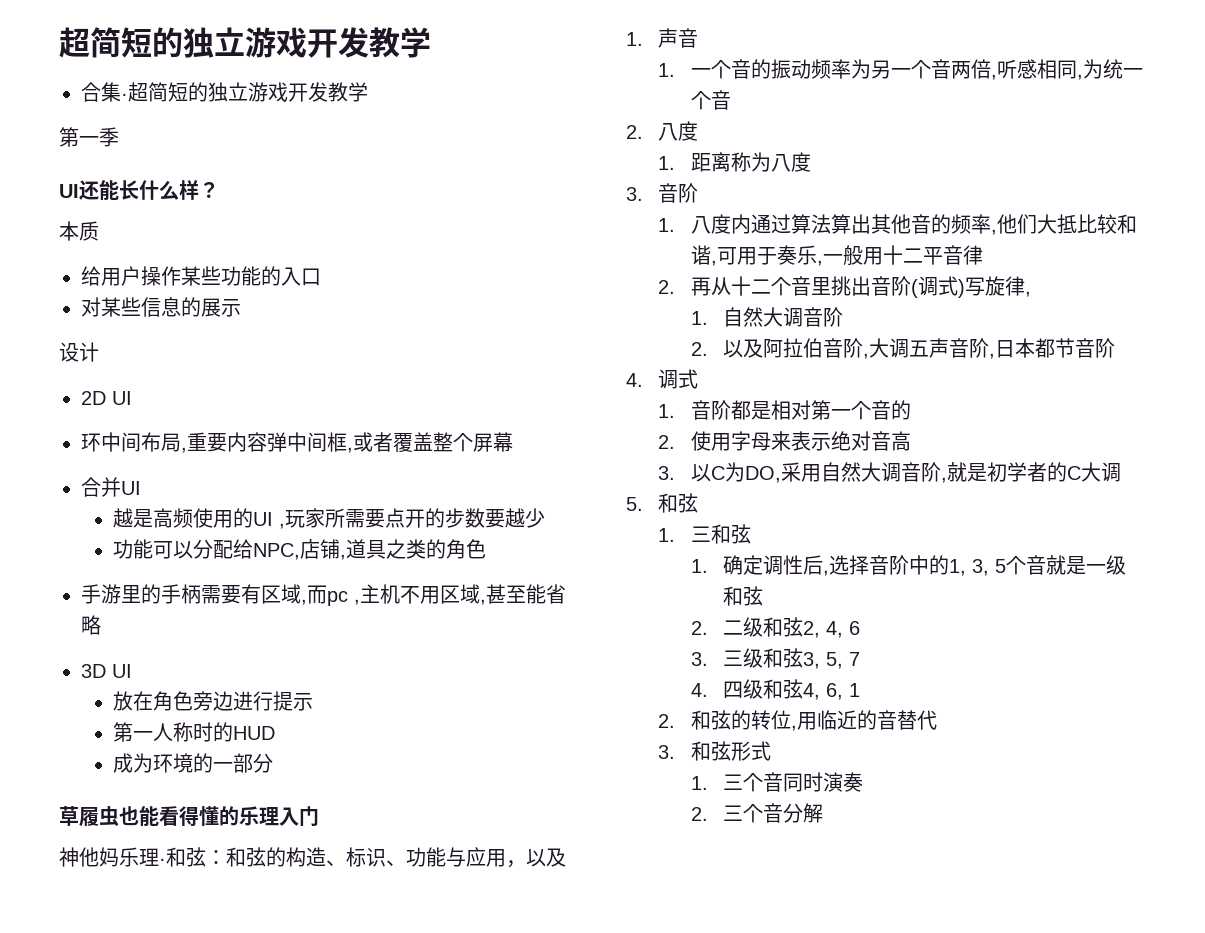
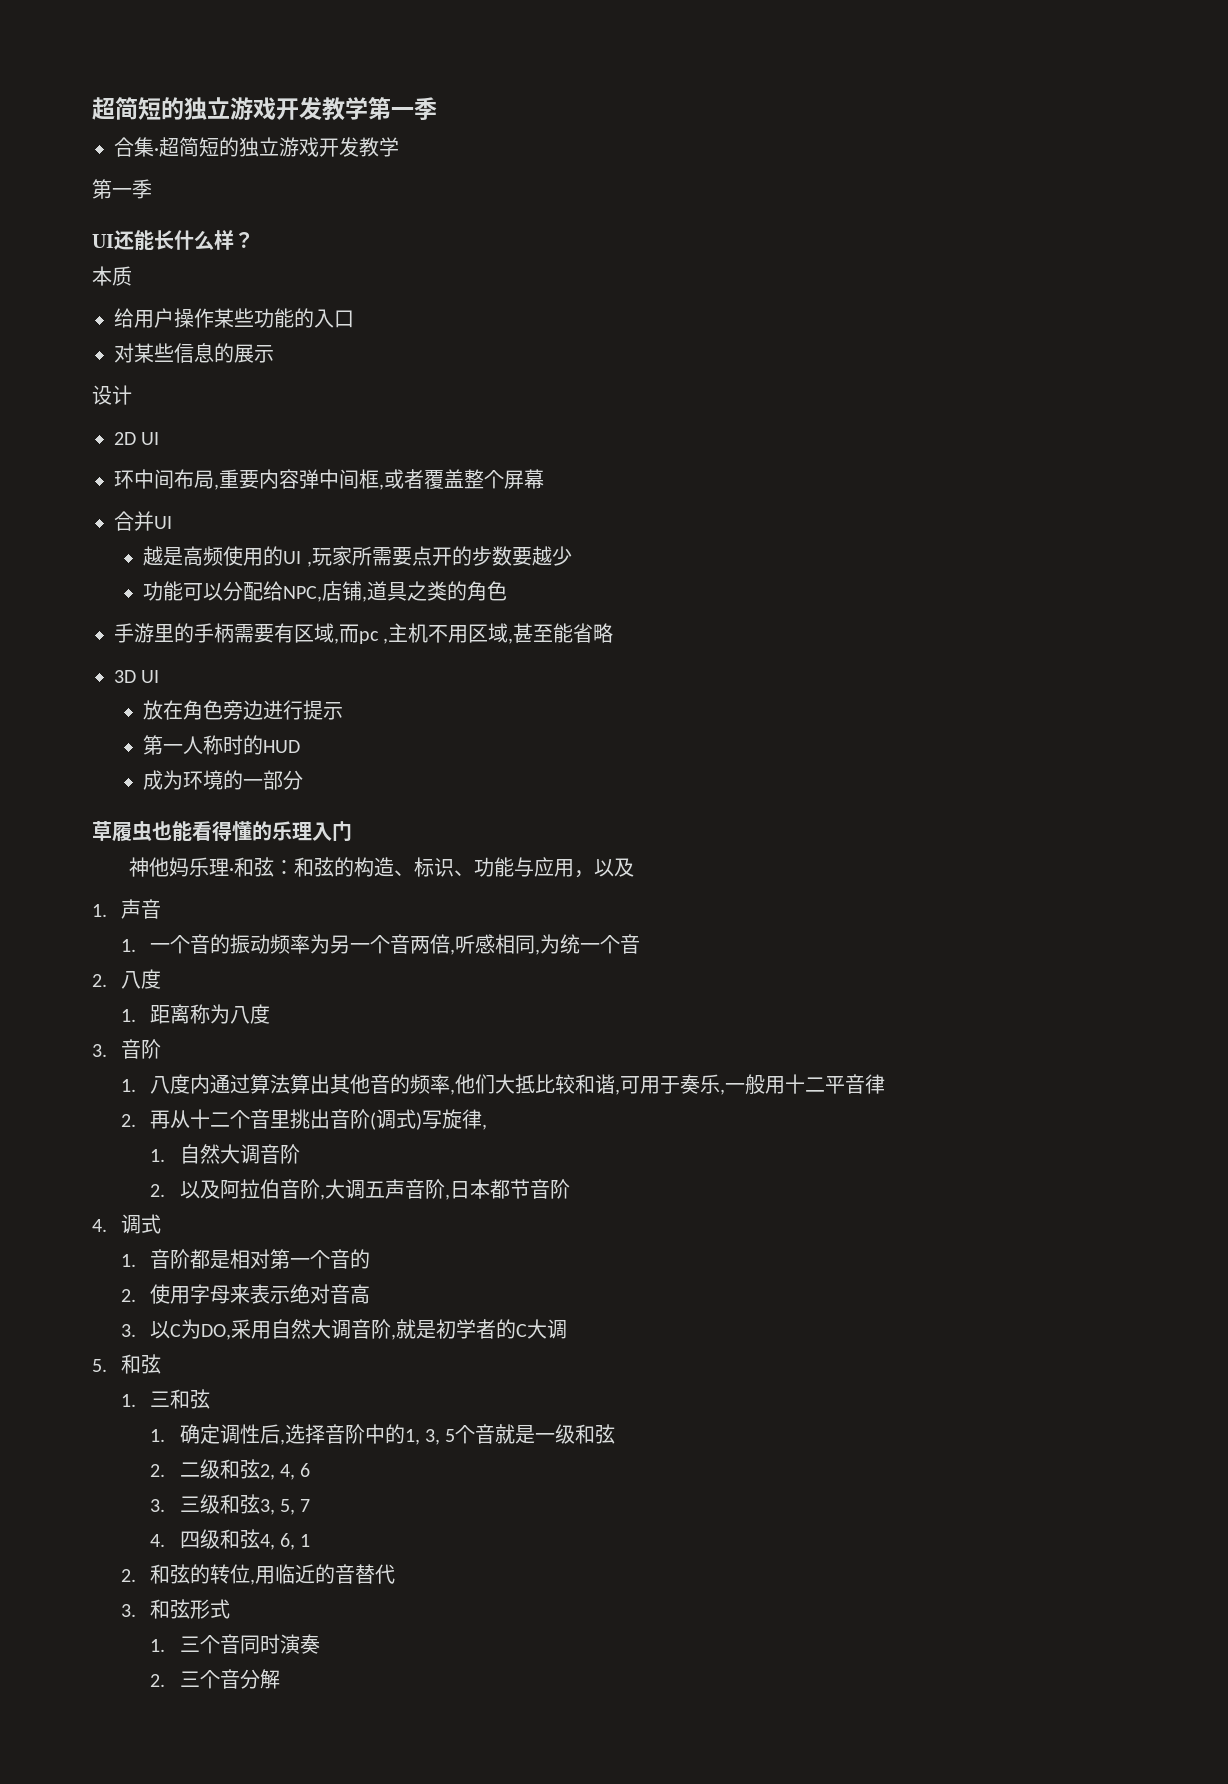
[59,27,431,58] 超简短的独立游戏开发教学 -> [92,97,437,121] 超简短的独立游戏开发教学第一季

